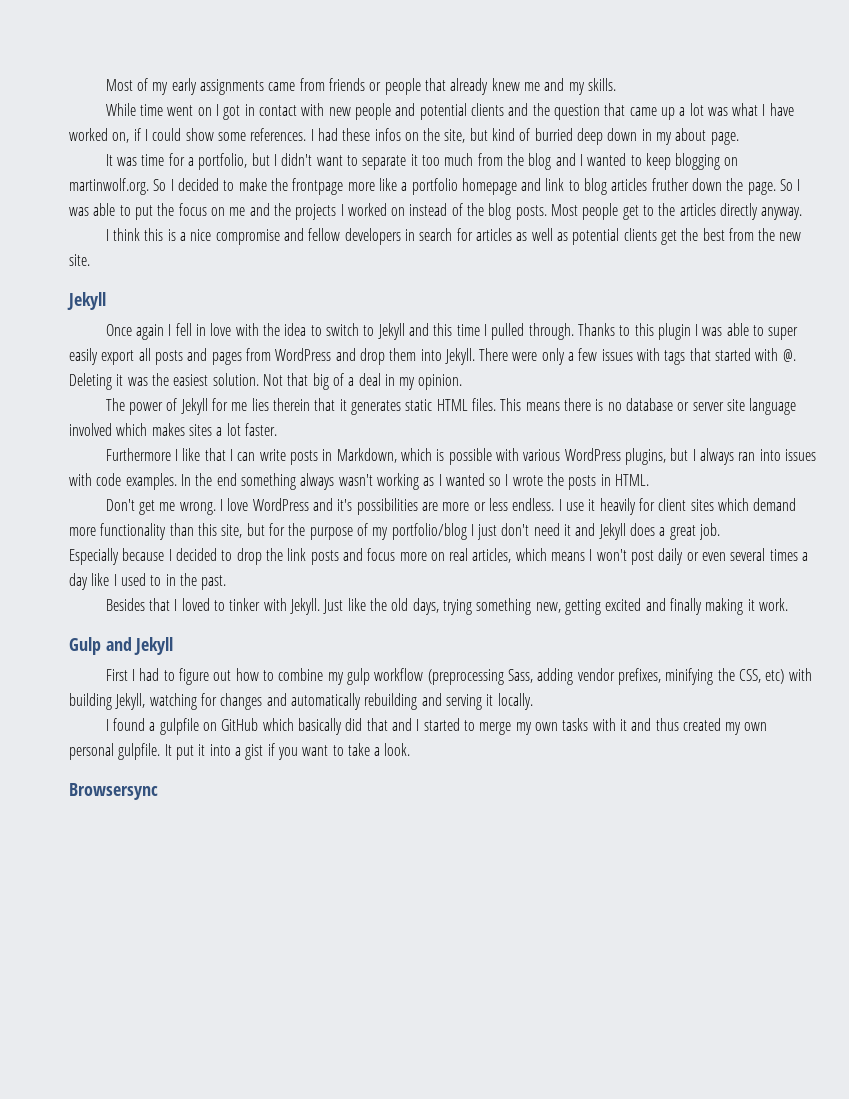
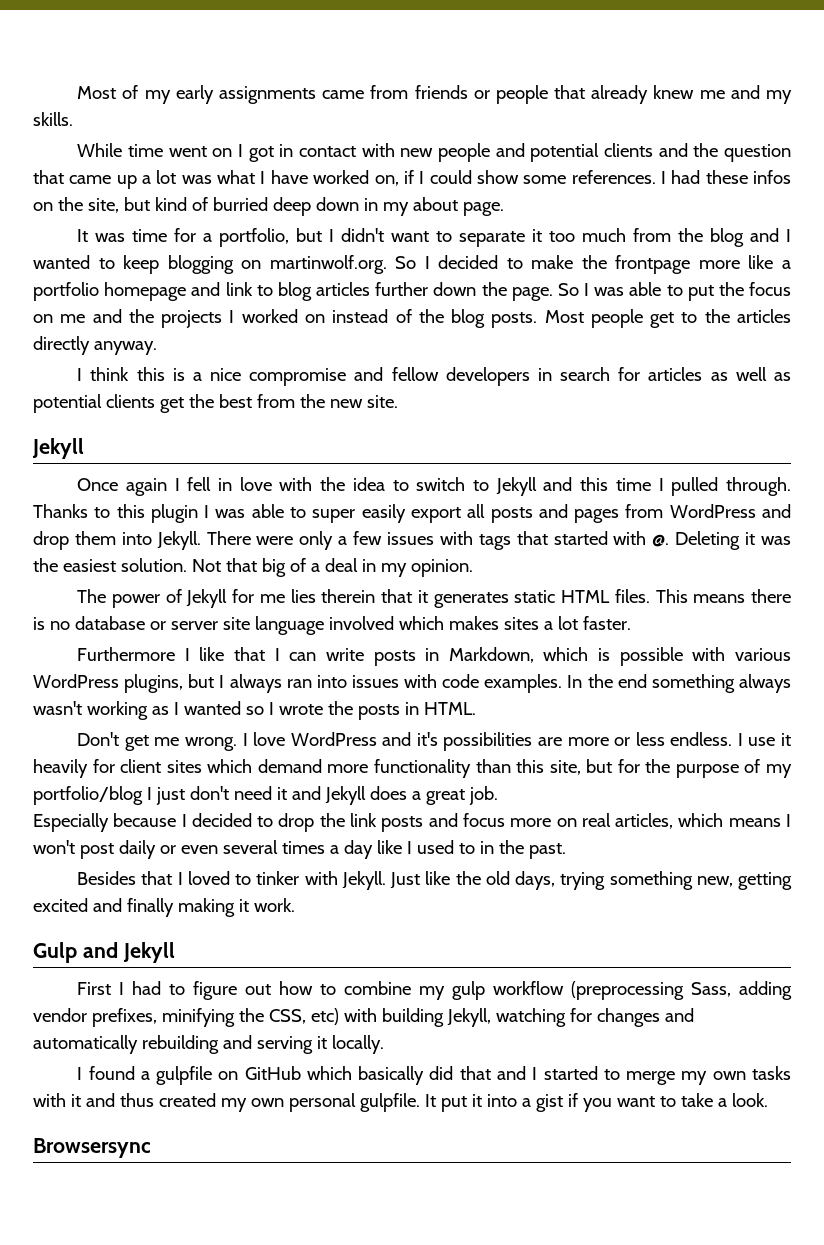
[651,178,689,191] fruther -> [375,282,429,296] further

